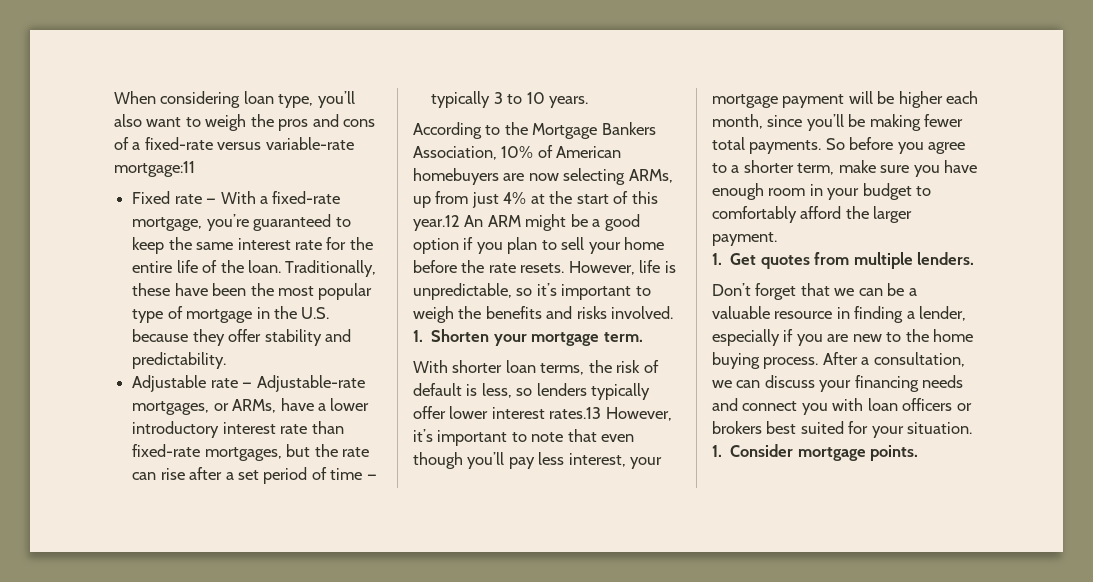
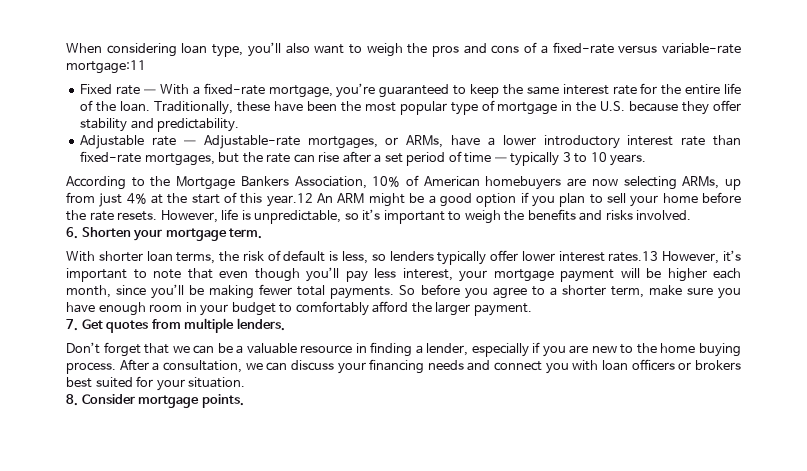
[413,330,423,342] 1. -> [66,227,78,239] 6.
[712,253,722,265] 1. -> [66,319,78,331] 7.
[712,445,722,457] 1. -> [66,394,78,406] 8.

